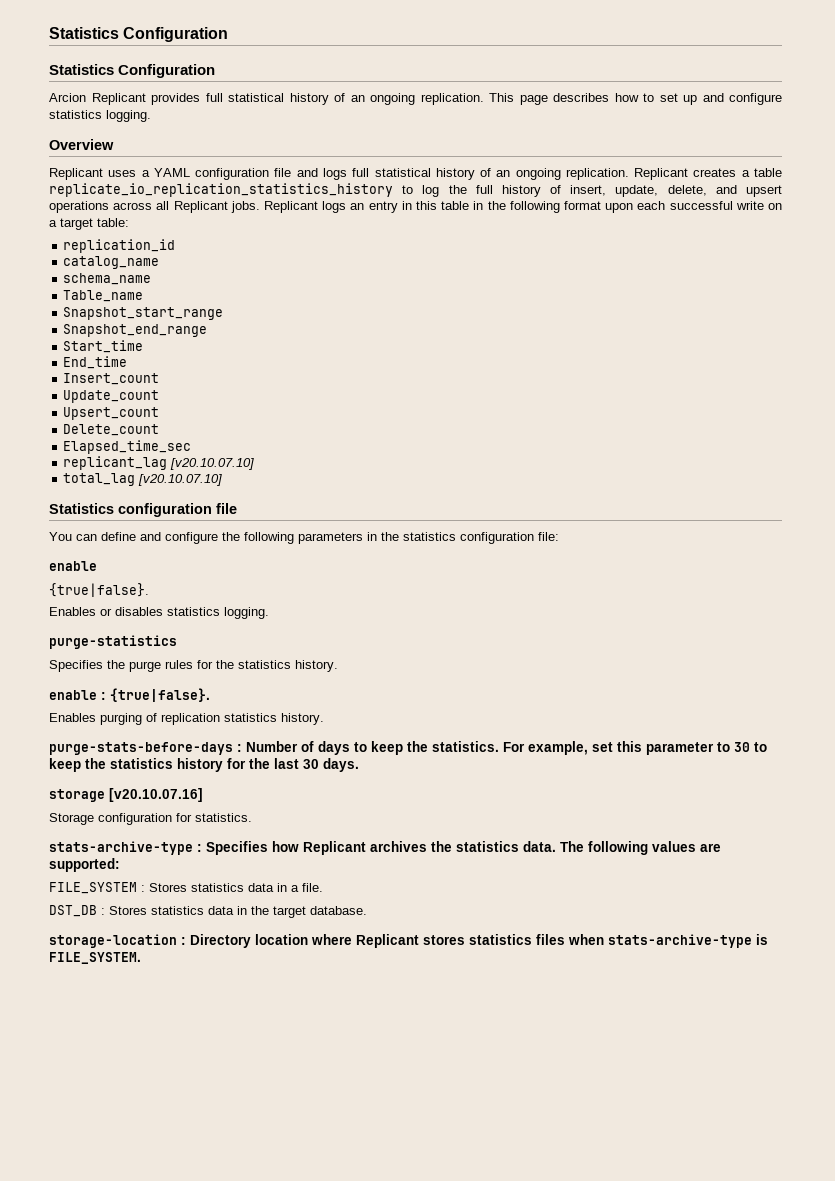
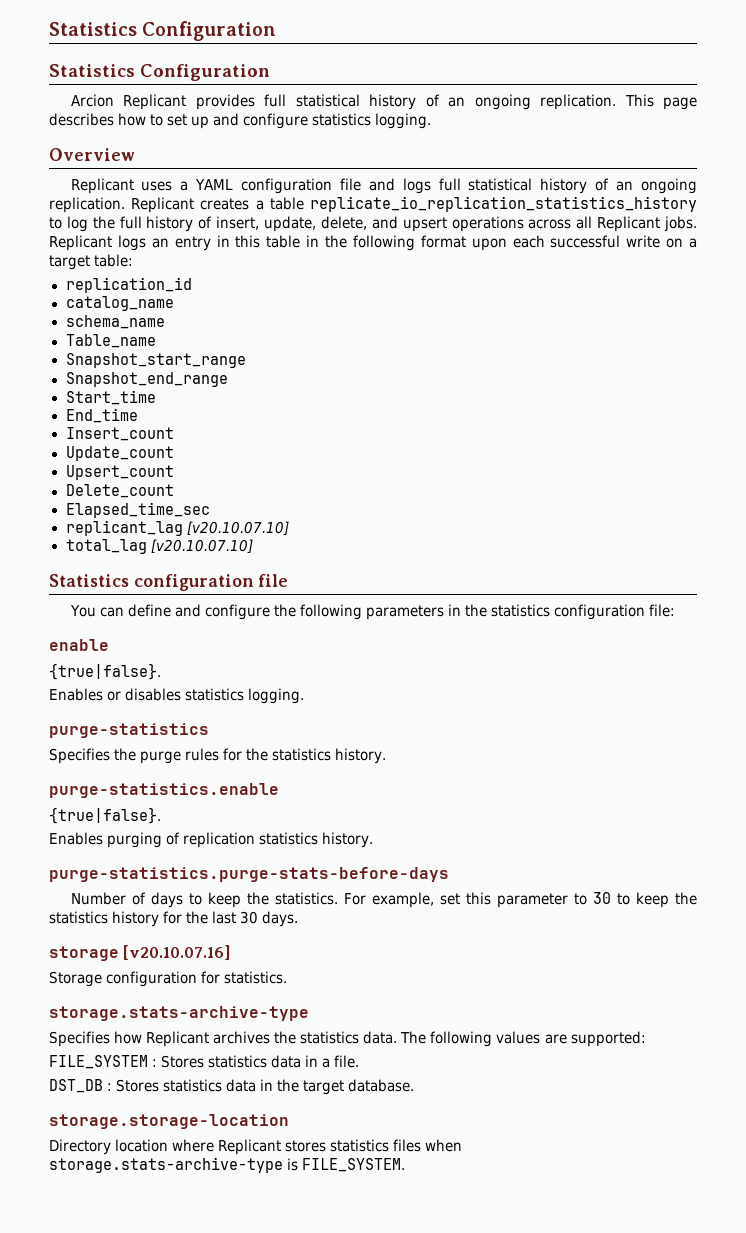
[49,690,106,700] enable : -> [49,783,279,798] purge-statistics.enable //
[49,742,242,755] purge-stats-before-days : -> [49,867,449,882] purge-statistics.purge-stats-before-days //
[49,841,202,855] stats-archive-type : -> [49,1006,309,1021] storage.stats-archive-type //
[49,934,186,948] storage-location : -> [49,1114,289,1129] storage.storage-location //
[608,934,752,948] stats-archive-type -> [49,1157,283,1173] storage.stats-archive-type

